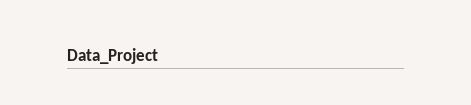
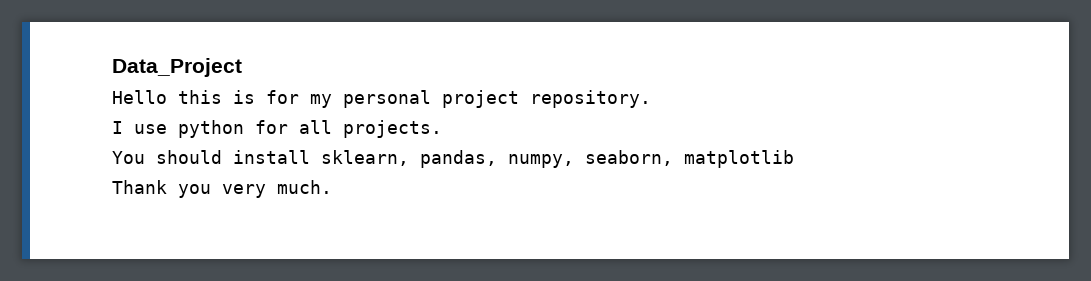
(158, 56) none -> [112,90,651,108] [112,120,442,138] [112,150,794,168] [112,180,332,198] // Hello this is for my personal project repository. // I use python for all projects. // You should install sklearn, pandas, numpy, seaborn, matplotlib // Thank you very much.

